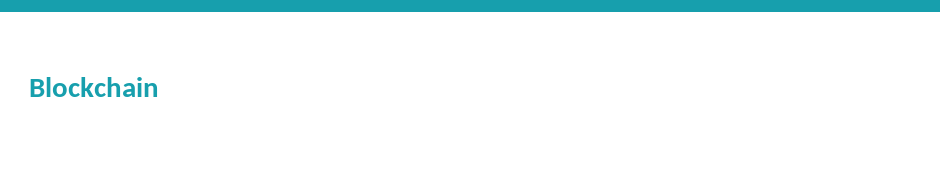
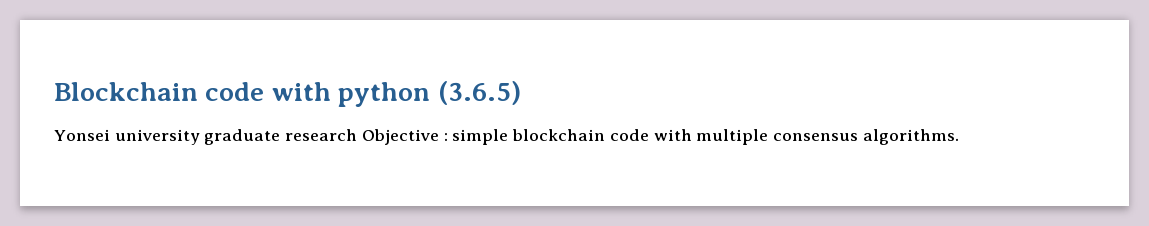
(159, 87) none -> [205,81,521,107] [54,129,959,145] code with python (3.6.5) // Yonsei university graduate research Objective : simple blockchain code with multiple consensus algorithms.

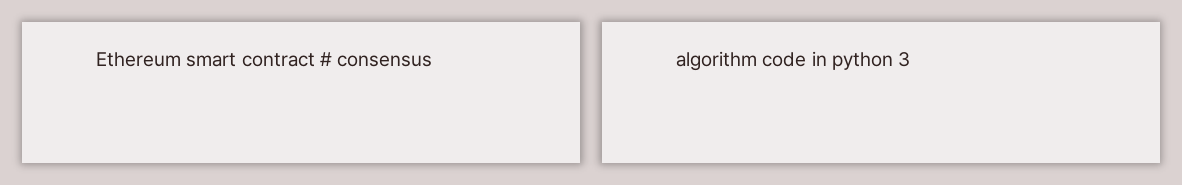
[54,81,521,107] [54,129,959,145] Blockchain code with python (3.6.5) // Yonsei university graduate research Objective : simple blockchain code with multiple consensus algorithms. -> [96,51,911,71] Ethereum smart contract # consensus algorithm code in python 3

